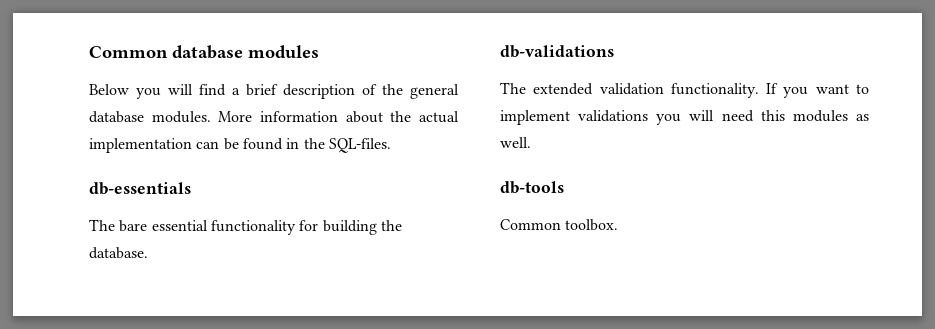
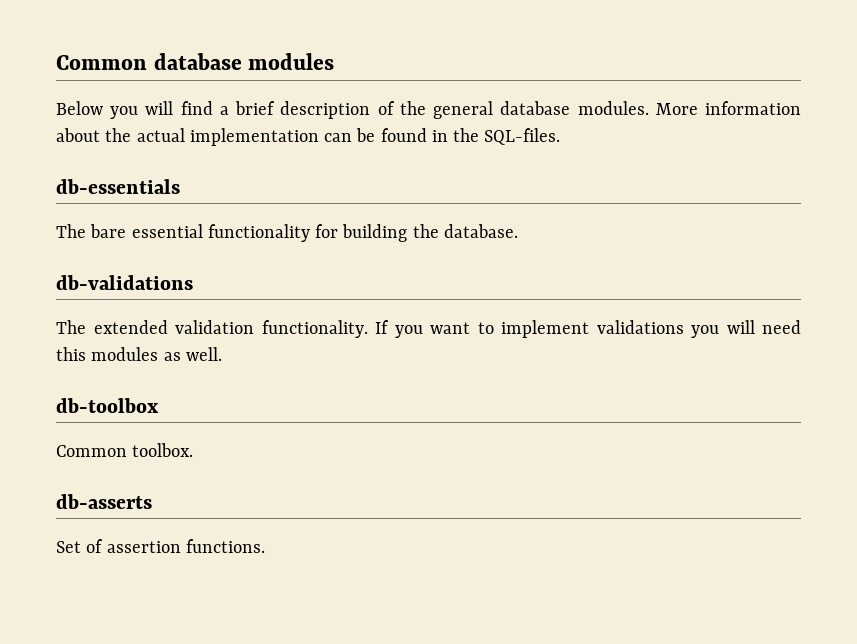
[500,181,564,194] db-tools -> [56,398,159,413] db-toolbox
(619, 225) none -> [56,494,152,509] [56,539,265,553] // db-asserts // Set of assertion functions.

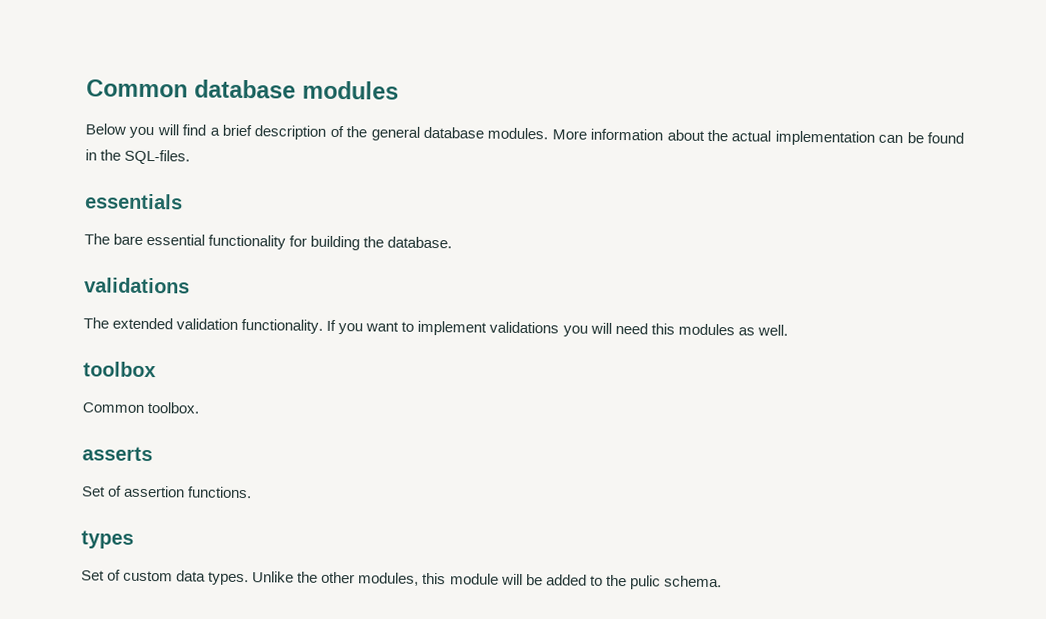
[56,179,180,194] db-essentials -> [85,193,183,210] essentials
[56,275,193,290] db-validations -> [84,277,190,294] validations
[56,398,159,413] db-toolbox -> [83,361,156,378] toolbox
[56,494,152,509] db-asserts -> [82,446,153,462] asserts
(265, 546) none -> [81,530,134,549] [81,569,722,590] // types // Set of custom data types. Unlike the other modules, this module will be added to the pulic schema.

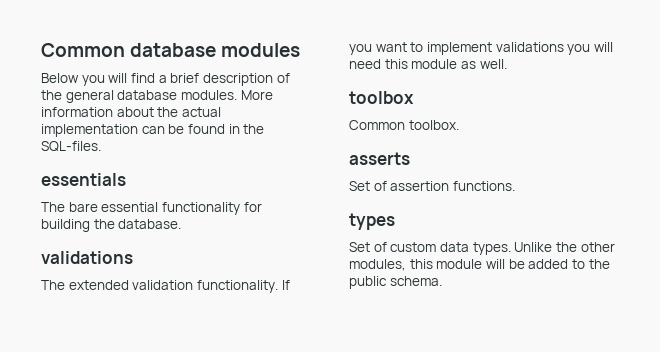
[677,323,735,336] modules -> [411,59,458,69] module
[629,575,661,590] pulic -> [349,276,387,289] public

